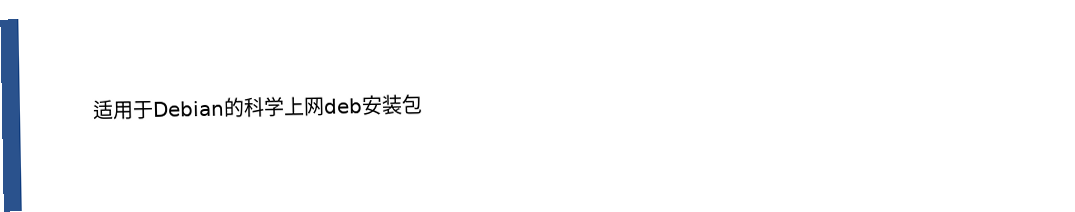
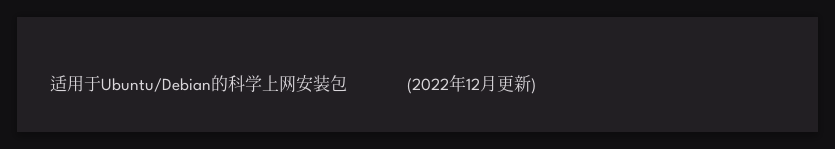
[152,100,226,117] Debian -> [101,78,211,92] Ubuntu/Debian
[323,94,424,116] deb安装包 -> [296,74,536,94] 安装包(2022年12月更新)

